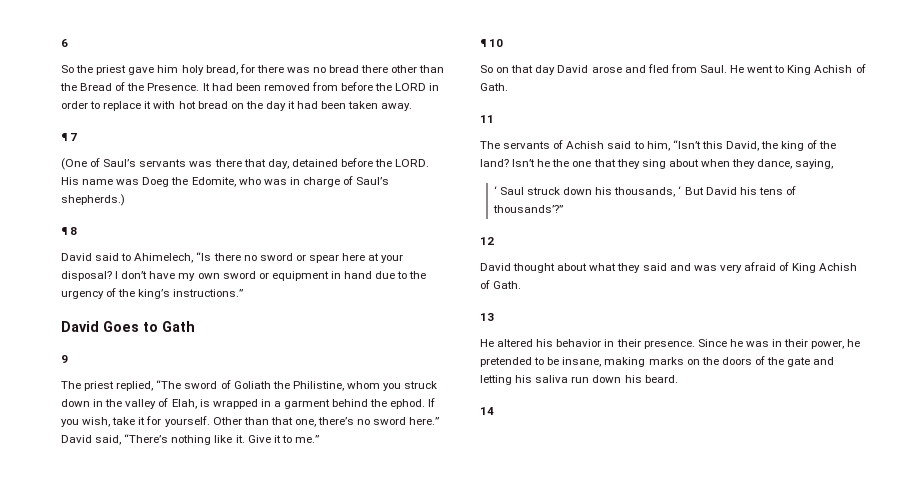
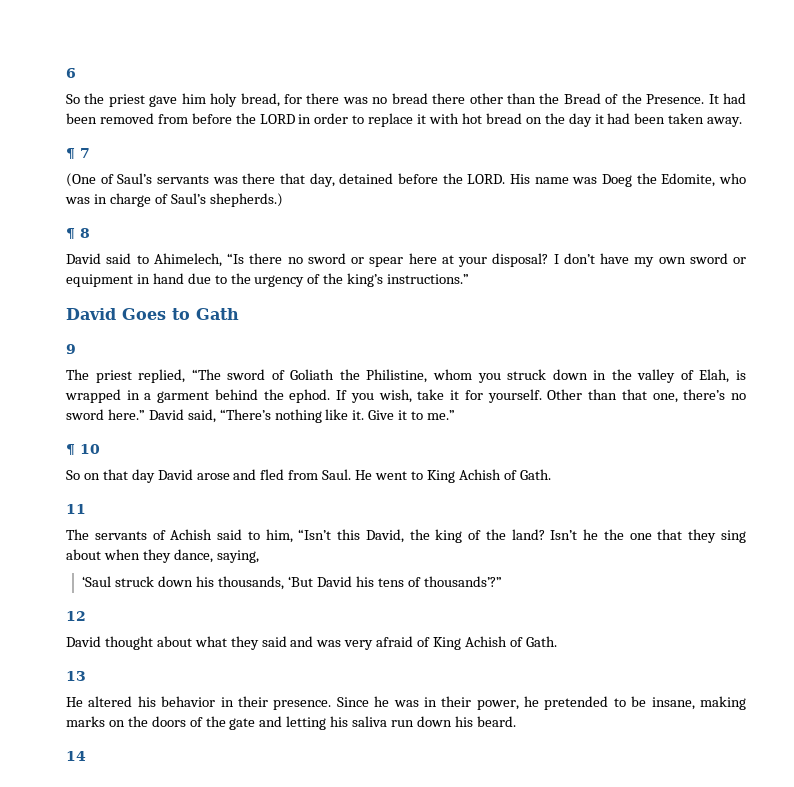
[493,186,524,195] ‘ Saul -> [82,576,112,587] ‘Saul
[678,186,704,195] ‘ But -> [288,576,314,587] ‘But

